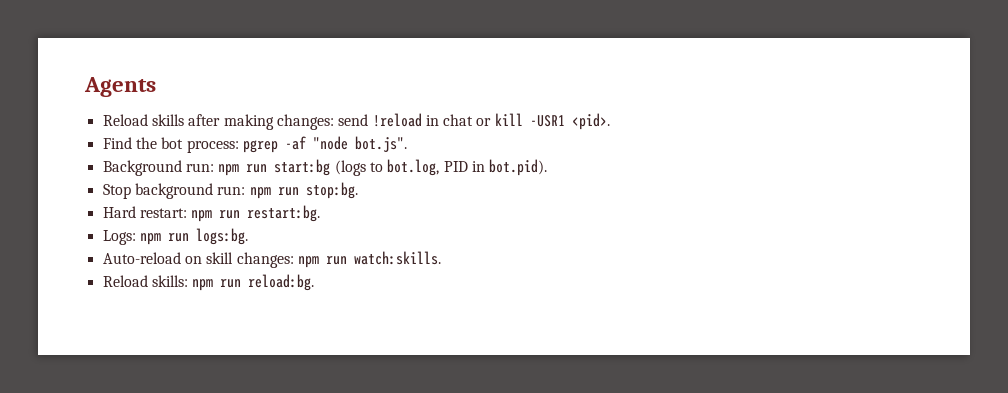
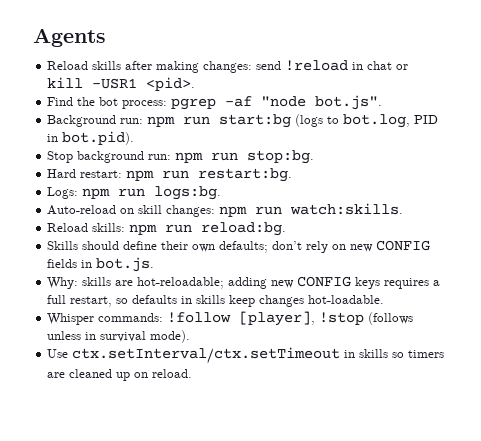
(315, 282) none -> [47,240,431,253] [47,257,155,272] [47,276,441,289] [47,295,385,307] [47,311,414,326] [47,330,191,343] [47,347,445,364] [47,369,193,381] // Skills should define their own defaults; don’t rely on new CONFIG fields in bot.js. // Why: skills are hot‑reloadable; adding new CONFIG keys requires a full restart, so defaults in skills keep changes hot‑loadable. // Whisper commands: !follow [player], !stop (follows unless in survival mode). // Use ctx.setInterval/ctx.setTimeout in skills so timers are cleaned up on reload.

